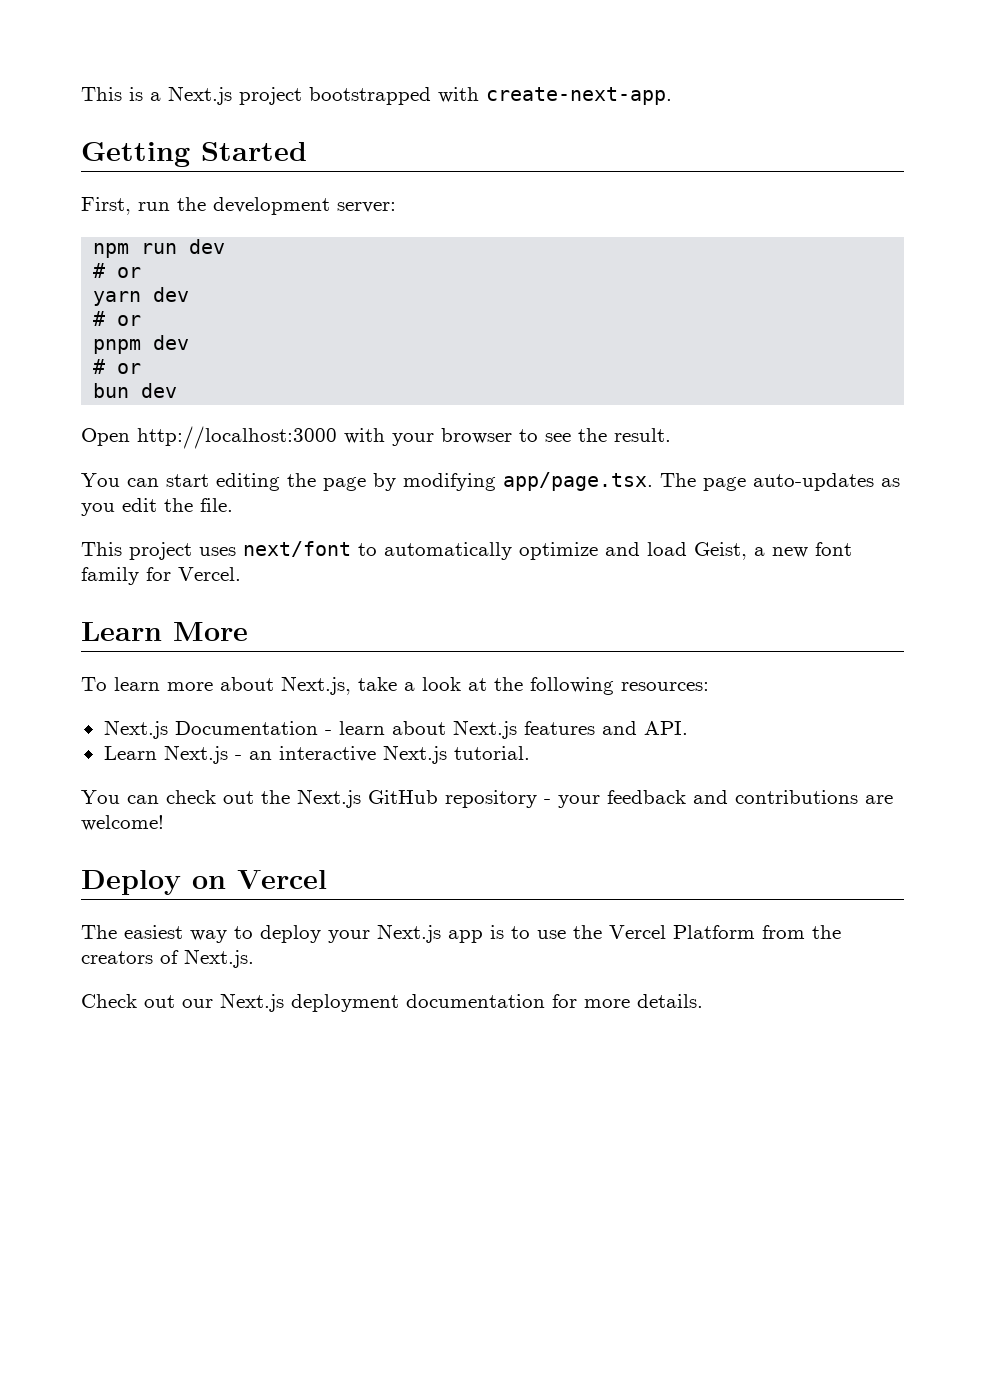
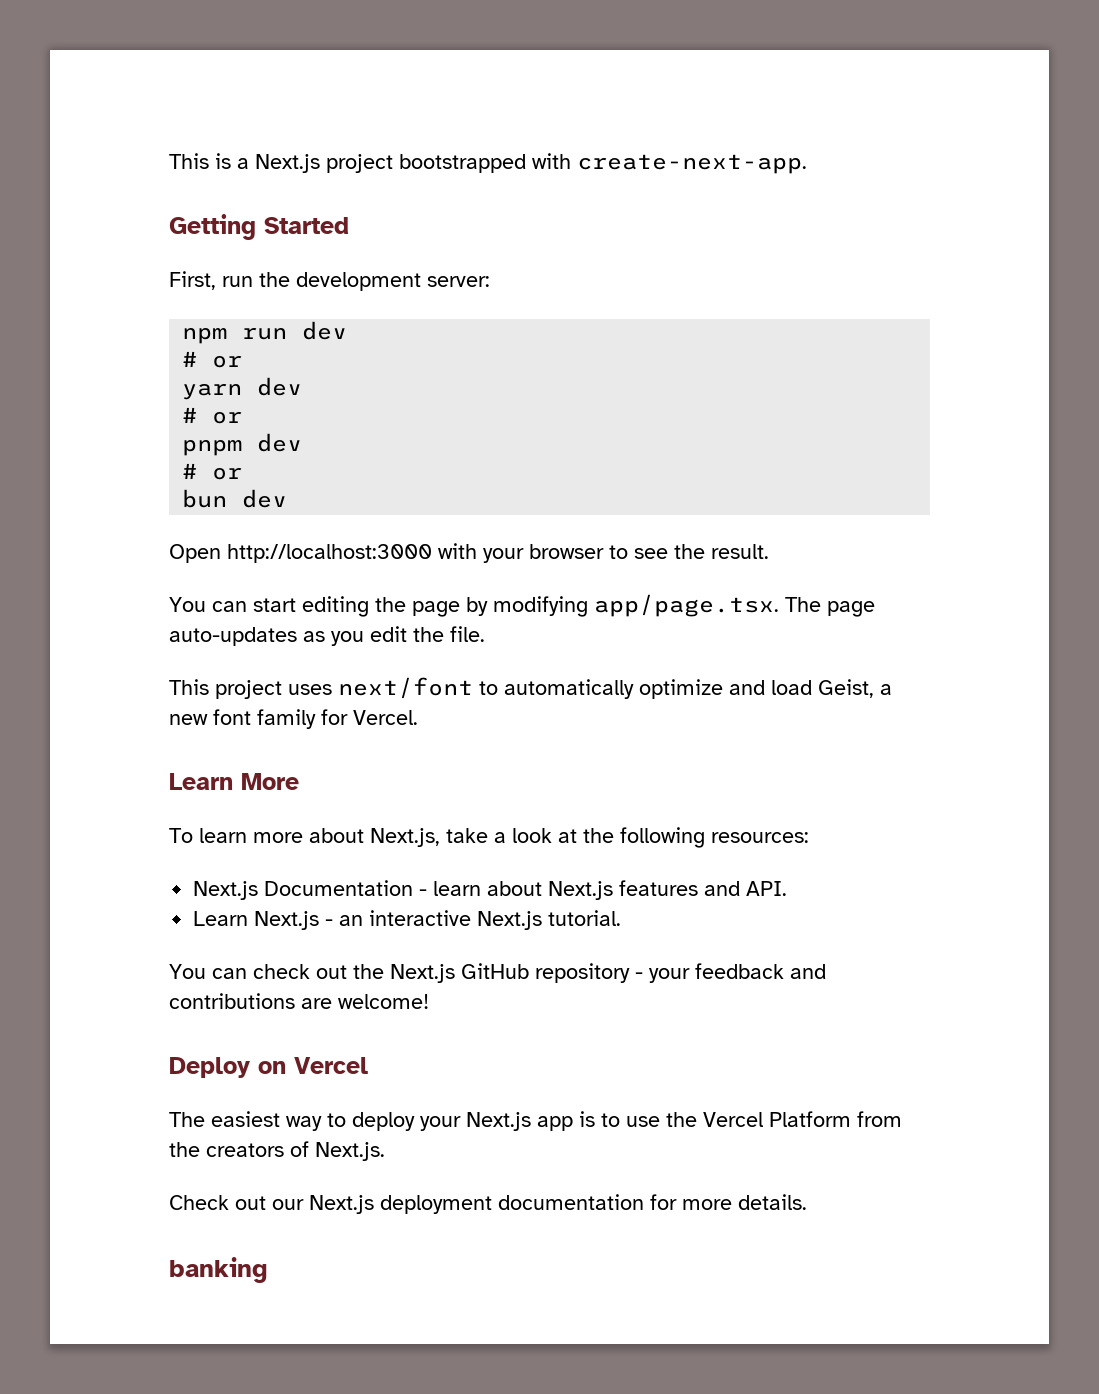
(703, 1001) none -> [169,1257,268,1283] // banking

